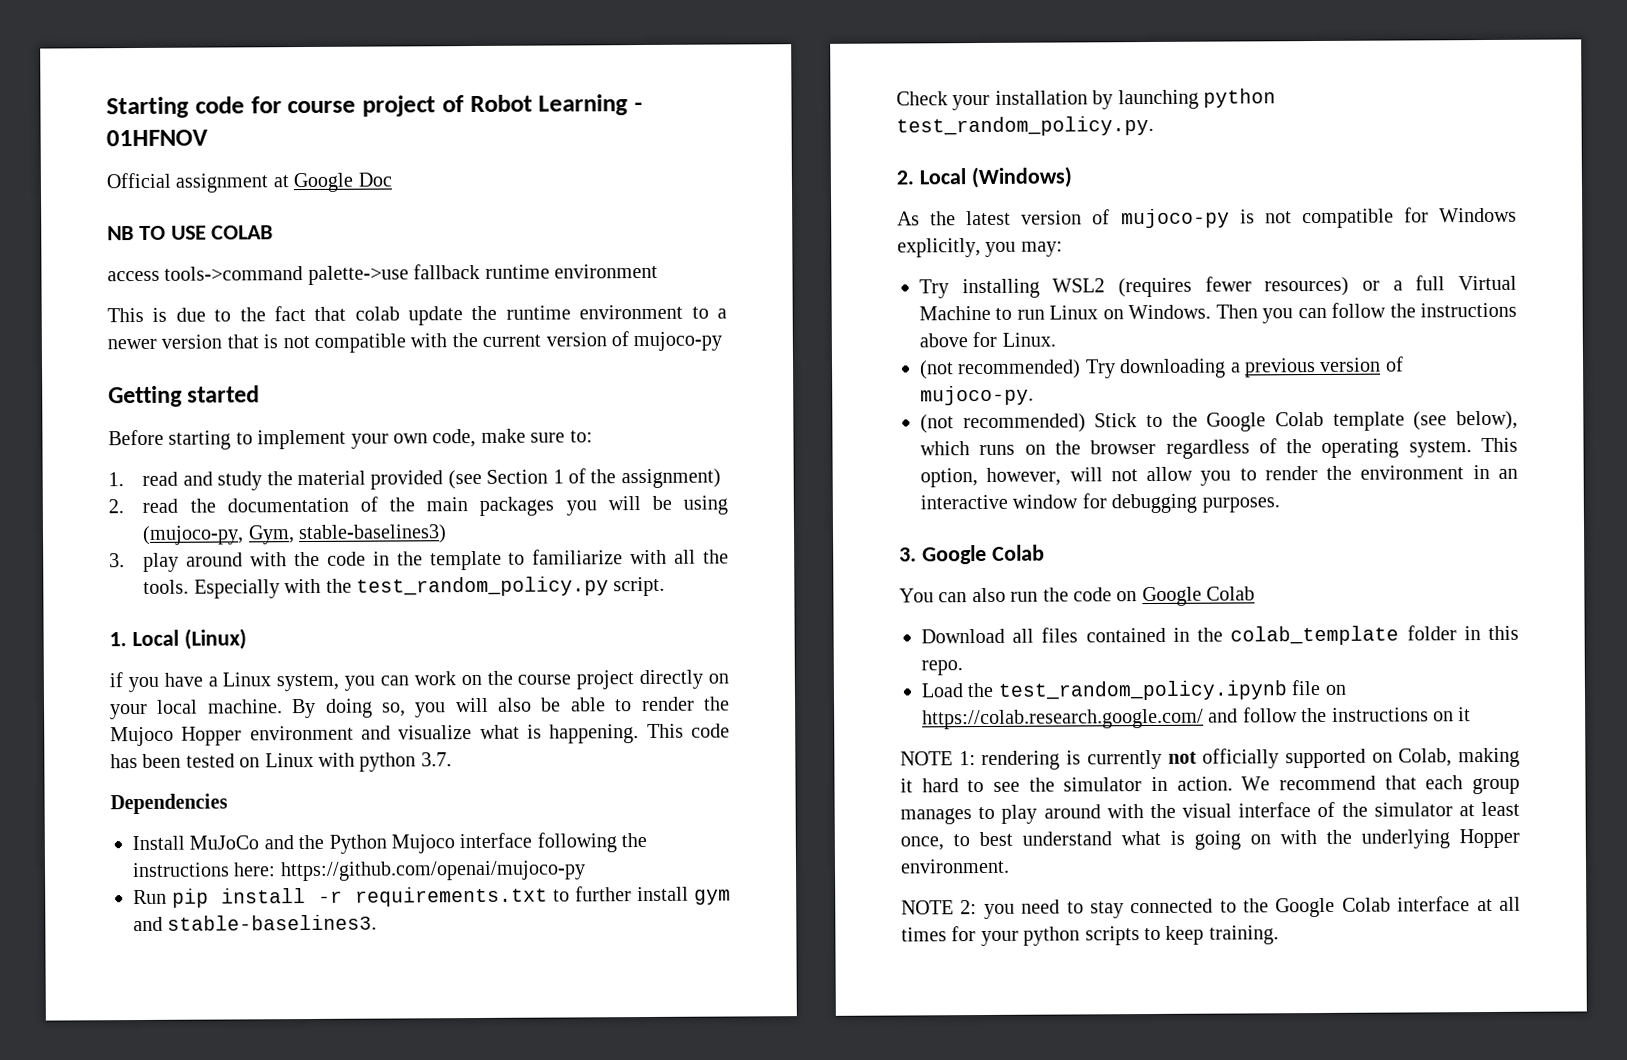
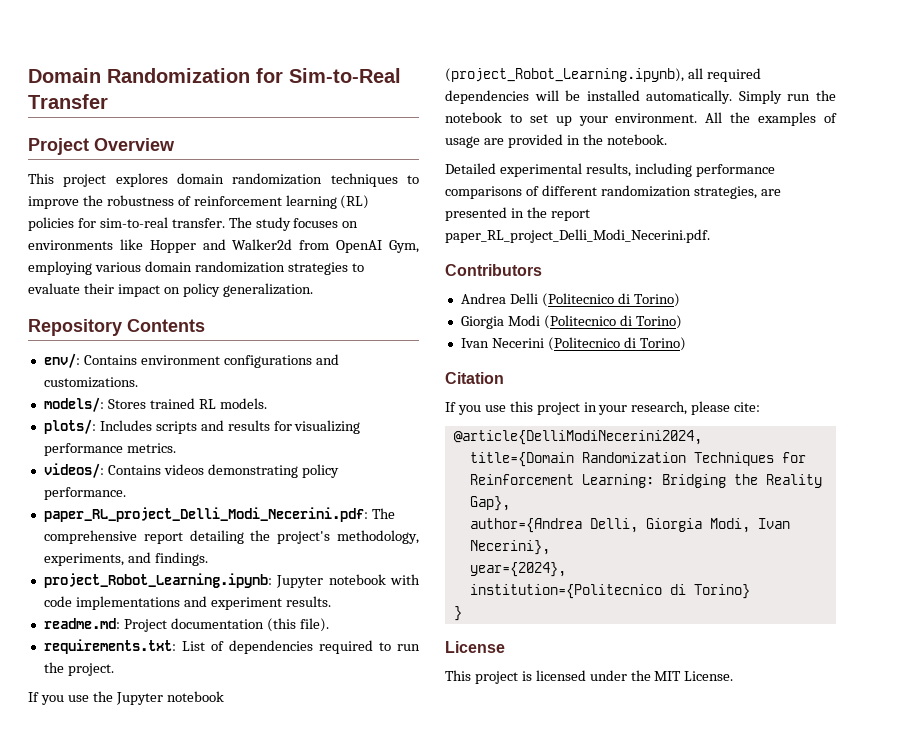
[106,94,643,119] [106,129,208,147] [106,172,392,193] [107,225,274,241] [107,263,658,285] [107,304,727,326] [107,331,723,353] [108,385,261,408] [108,428,593,450] [108,468,721,491] [108,495,728,516] [142,524,448,545] [109,549,729,572] [143,576,666,599] [109,628,247,650] [109,669,729,693] [110,696,730,720] [110,723,730,747] [110,752,452,772] [110,793,228,815] [132,832,648,854] [132,860,586,882] [133,886,731,908] [133,914,378,932] [896,88,1276,111] [896,115,1154,137] [896,166,1072,189] [897,207,1517,229] [897,238,1063,258] [919,275,1517,299] [919,302,1517,324] [919,331,1056,348] [919,356,1404,380] [920,385,1034,406] [920,410,1518,434] [920,437,1518,459] [920,464,1518,488] [920,493,1280,514] [899,544,1045,565] [899,586,1256,607] [921,625,1519,646] [921,660,963,676] [921,679,1346,701] [922,707,1472,730] [900,747,1520,771] [900,775,1520,795] [900,801,1520,825] [900,828,1520,851] [900,858,1010,874] [901,896,1521,919] [901,925,1279,947] Starting code for course project of Robot Learning - 01HFNOV // Official assignment at Google Doc // NB TO USE COLAB // access tools->command palette->use fallback runtime environment // This is due to the fact that colab update the runtime environment to a newer version that is not compatible with the current version of mujoco-py // Getting started // Before starting to implement your own code, make sure to: // 1. read and study the material provided (see Section 1 of the assignment) // 2. read the documentation of the main packages you will be using (mujoco-py, Gym, stable-baselines3) // 3. play around with the code in the template to familiarize with all the tools. Especially with the test_random_policy.py script. // 1. Local (Linux) // if you have a Linux system, you can work on the course project directly on your local machine. By doing so, you will also be able to render the Mujoco Hopper environment and visualize what is happening. This code has been tested on Linux with python 3.7. // Dependencies // Install MuJoCo and the Python Mujoco interface following the instructions here: https://github.com/openai/mujoco-py // Run pip install -r requirements.txt to further install gym and stable-baselines3. // Check your installation by launching python test_random_policy.py. // 2. Local (Windows) // As the latest version of mujoco-py is not compatible for Windows explicitly, you may: // Try installing WSL2 (requires fewer resources) or a full Virtual Machine to run Linux on Windows. Then you can follow the instructions above for Linux. // (not recommended) Try downloading a previous version of mujoco-py. // (not recommended) Stick to the Google Colab template (see below), which runs on the browser regardless of the operating system. This option, however, will not allow you to render the environment in an interactive window for debugging purposes. // 3. Google Colab // You can also run the code on Google Colab // Download all files contained in the colab_template folder in this repo. // Load the test_random_policy.ipynb file on https://colab.research.google.com/ and follow the instructions on it // NOTE 1: rendering is currently not officially supported on Colab, making it hard to see the simulator in action. We recommend that each group manages to play around with the visual interface of the simulator at least once, to best understand what is going on with the underlying Hopper environment. // NOTE 2: you need to stay connected to the Google Colab interface at all times for your python scripts to keep training. -> [28,68,401,83] [28,94,108,109] [28,138,175,155] [28,173,419,187] [28,195,370,209] [28,217,359,231] [28,239,420,253] [28,261,364,275] [28,283,313,297] [28,319,205,336] [43,353,339,368] [43,377,138,388] [43,397,267,412] [43,419,361,434] [43,443,176,456] [43,463,339,478] [43,487,126,500] [43,507,395,522] [43,530,419,544] [43,552,208,566] [43,573,420,588] [43,596,331,610] [43,618,329,632] [43,639,420,654] [43,662,114,676] [28,691,224,705] [445,68,761,82] [445,90,836,104] [445,112,837,126] [445,134,667,148] [445,163,775,177] [445,185,781,199] [445,207,590,221] [445,229,710,243] [445,264,542,276] [460,293,680,307] [460,315,682,329] [460,337,686,351] [445,372,504,384] [445,401,761,415] [453,430,702,445] [469,452,806,467] [469,474,822,488] [469,496,510,511] [469,518,790,533] [469,540,550,555] [469,562,566,577] [469,584,750,599] [453,606,462,621] [445,641,505,653] [445,670,734,684] Domain Randomization for Sim-to-Real Transfer // Project Overview // This project explores domain randomization techniques to improve the robustness of reinforcement learning (RL) policies for sim-to-real transfer. The study focuses on environments like Hopper and Walker2d from OpenAI Gym, employing various domain randomization strategies to evaluate their impact on policy generalization. // Repository Contents // env/: Contains environment configurations and customizations. // models/: Stores trained RL models. // plots/: Includes scripts and results for visualizing performance metrics. // videos/: Contains videos demonstrating policy performance. // paper_RL_project_Delli_Modi_Necerini.pdf: The comprehensive report detailing the project's methodology, experiments, and findings. // project_Robot_Learning.ipynb: Jupyter notebook with code implementations and experiment results. // readme.md: Project documentation (this file). // requirements.txt: List of dependencies required to run the project. // If you use the Jupyter notebook (project_Robot_Learning.ipynb), all required dependencies will be installed automatically. Simply run the notebook to set up your environment. All the examples of usage are provided in the notebook. // Detailed experimental results, including performance comparisons of different randomization strategies, are presented in the report paper_RL_project_Delli_Modi_Necerini.pdf. // Contributors // Andrea Delli (Politecnico di Torino) // Giorgia Modi (Politecnico di Torino) // Ivan Necerini (Politecnico di Torino) // Citation // If you use this project in your research, please cite: // @article{DelliModiNecerini2024, // title={Domain Randomization Techniques for Reinforcement Learning: Bridging the Reality Gap}, // author={Andrea Delli, Giorgia Modi, Ivan Necerini}, // year={2024}, // institution={Politecnico di Torino} // } // License // This project is licensed under the MIT License.

